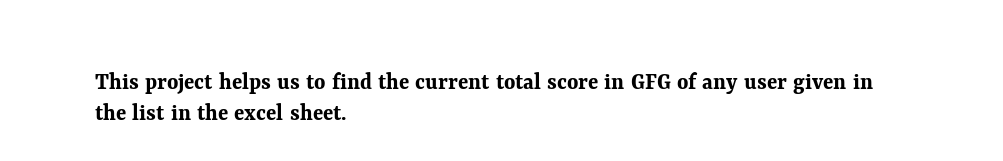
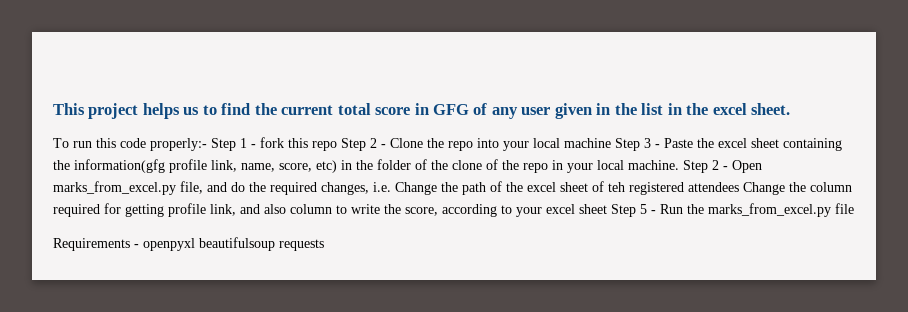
(346, 111) none -> [53,137,842,151] [53,159,762,173] [53,181,852,195] [53,203,854,217] [53,237,324,251] // To run this code properly:- Step 1 - fork this repo Step 2 - Clone the repo into your local machine Step 3 - Paste the excel sheet containing the information(gfg profile link, name, score, etc) in the folder of the clone of the repo in your local machine. Step 2 - Open marks_from_excel.py file, and do the required changes, i.e. Change the path of the excel sheet of teh registered attendees Change the column required for getting profile link, and also column to write the score, according to your excel sheet Step 5 - Run the marks_from_excel.py file // Requirements - openpyxl beautifulsoup requests

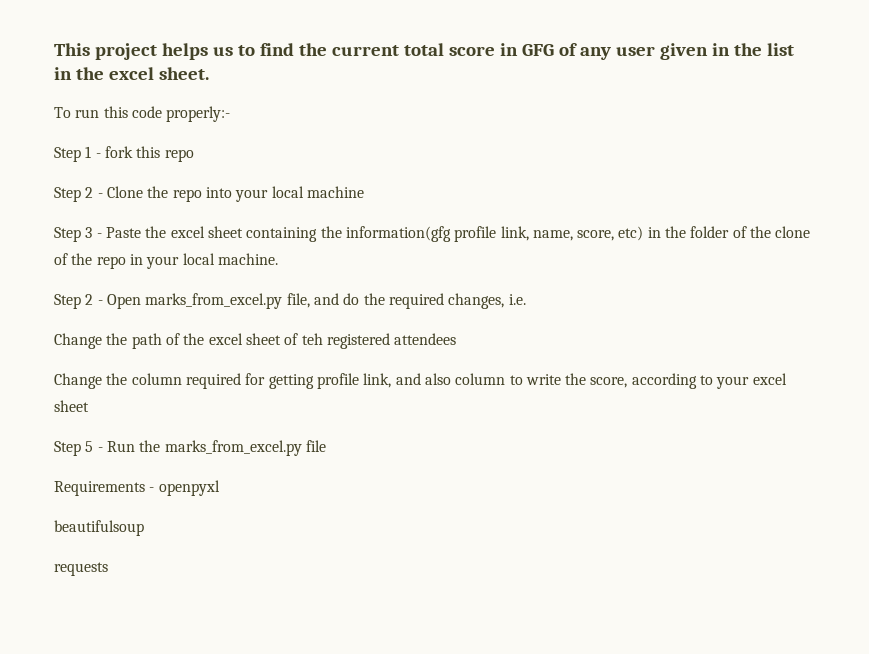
(207, 144) none -> (231, 114) //
(337, 146) none -> (194, 155) //
(611, 143) none -> (364, 192) //
(679, 165) none -> (278, 259) //
(391, 187) none -> (526, 299) //
(739, 187) none -> (457, 339) //
(607, 209) none -> (89, 406) //
(195, 244) none -> (220, 488) //
(275, 244) none -> (144, 528) //

